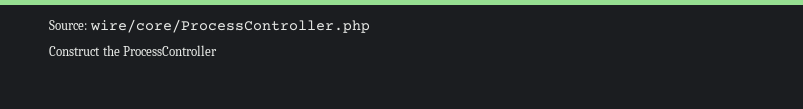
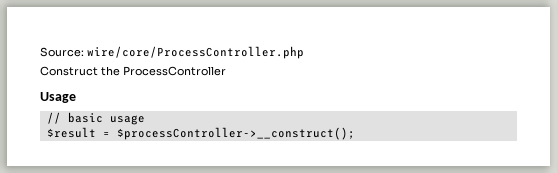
(218, 50) none -> [40,92,76,103] [46,112,145,125] [46,127,355,140] // Usage // // basic usage // $result = $processController->__construct();

